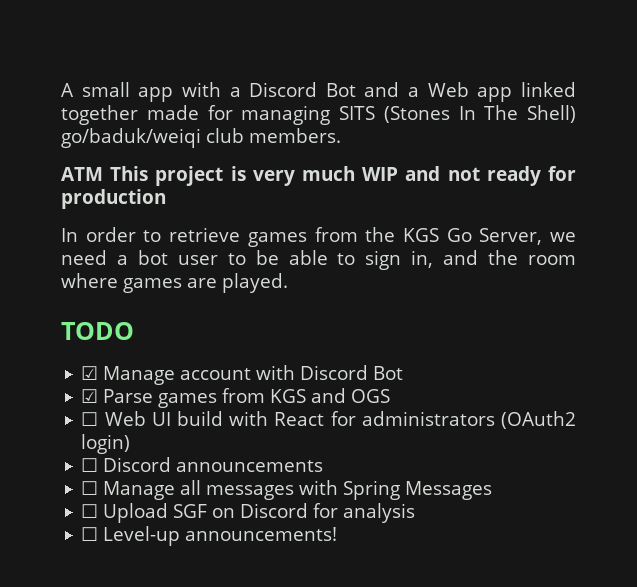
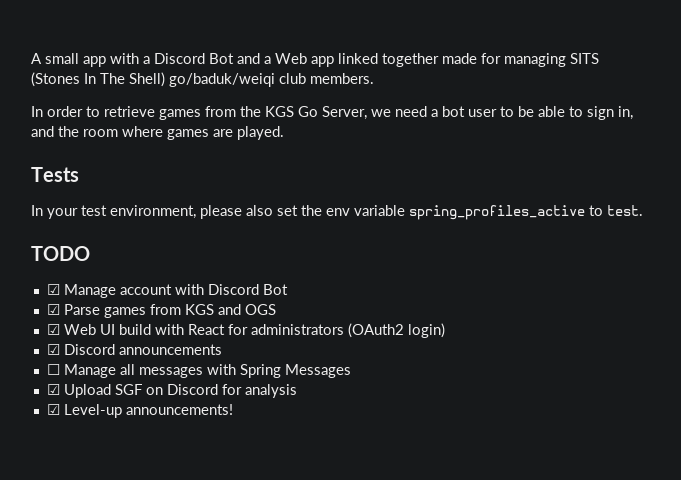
[61,166,577,186] [61,189,166,209] // ATM This project is very much WIP and not ready for production -> (374, 78) none
(288, 283) none -> [31,167,79,182] [31,205,643,220] // Tests // In your test environment, please also set the env variable spring_profiles_active to test.
[81,412,99,426] ☐ -> [46,324,60,335] ☑
[81,458,99,472] ☐ -> [46,344,60,355] ☑
[81,504,99,518] ☐ -> [46,384,60,395] ☑
[81,527,99,541] ☐ -> [46,404,60,415] ☑

